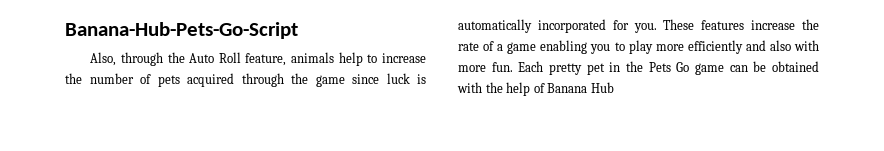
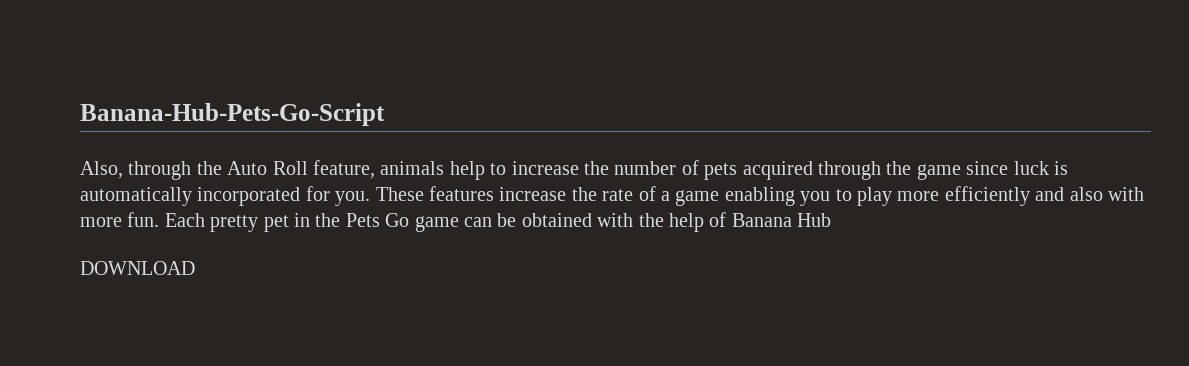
(614, 87) none -> [80,261,195,275] // DOWNLOAD

